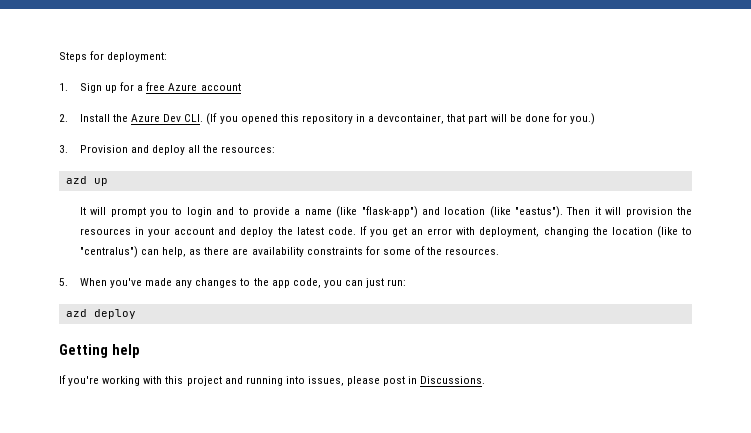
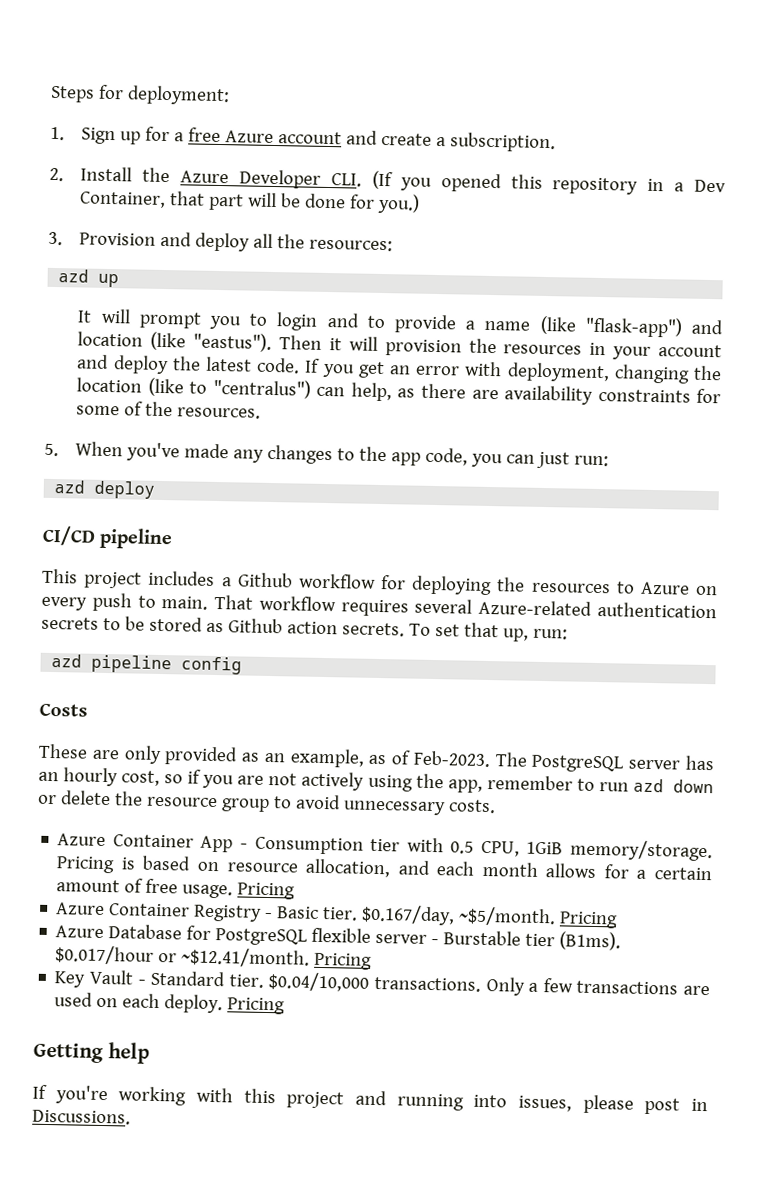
(241, 87) none -> [346,130,557,153] and create a subscription.
[163,114,182,122] Dev -> [239,169,322,189] Developer
[377,114,445,124] devcontainer, -> [694,179,727,193] [79,191,167,209] Dev Container,
(136, 314) none -> [42,525,174,550] [42,568,718,596] [41,592,717,619] [41,616,568,642] [51,654,243,675] [39,702,88,717] [38,743,715,773] [38,767,715,794] [38,790,496,816] [57,833,713,862] [56,855,713,881] [56,878,296,900] [56,902,619,929] [55,924,622,951] [55,945,373,970] [54,969,710,996] [54,992,286,1015] // CI/CD pipeline // This project includes a Github workflow for deploying the resources to Azure on every push to main. That workflow requires several Azure-related authentication secrets to be stored as Github action secrets. To set that up, run: // azd pipeline config // Costs // These are only provided as an example, as of Feb-2023. The PostgreSQL server has an hourly cost, so if you are not actively using the app, remember to run azd down or delete the resource group to avoid unnecessary costs. // Azure Container App - Consumption tier with 0.5 CPU, 1GiB memory/storage. Pricing is based on resource allocation, and each month allows for a certain amount of free usage. Pricing // Azure Container Registry - Basic tier. $0.167/day, ~$5/month. Pricing // Azure Database for PostgreSQL flexible server - Burstable tier (B1ms). $0.017/hour or ~$12.41/month. Pricing // Key Vault - Standard tier. $0.04/10,000 transactions. Only a few transactions are used on each deploy. Pricing

